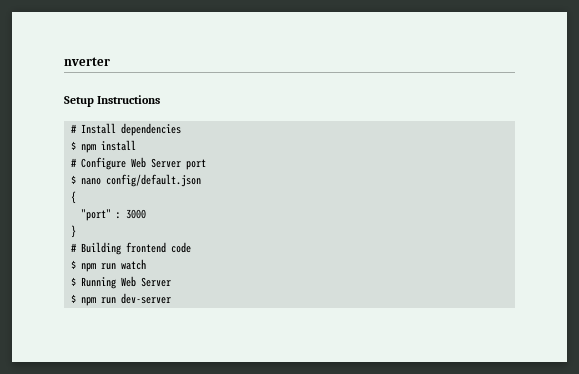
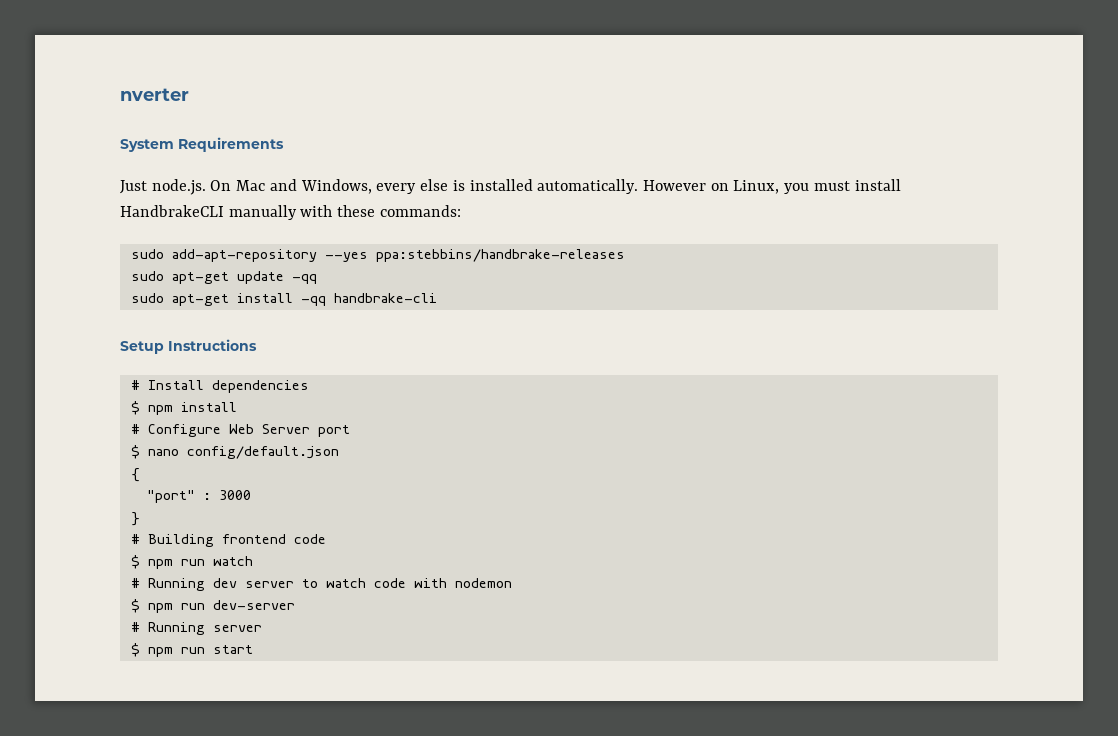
(110, 61) none -> [120,137,284,152] [120,179,901,195] [120,205,461,220] [130,249,625,262] [130,271,317,284] [130,293,437,306] // System Requirements // Just node.js. On Mac and Windows, every else is installed automatically. However on Linux, you must install HandbrakeCLI manually with these commands: // sudo add-apt-repository --yes ppa:stebbins/handbrake-releases // sudo apt-get update -qq // sudo apt-get install -qq handbrake-cli
[71,276,172,289] [71,293,172,306] $ Running Web Server // $ npm run dev-server -> [130,578,512,591] [130,599,295,613] [130,622,262,635] [130,643,253,657] # Running dev server to watch code with nodemon // $ npm run dev-server // # Running server // $ npm run start

